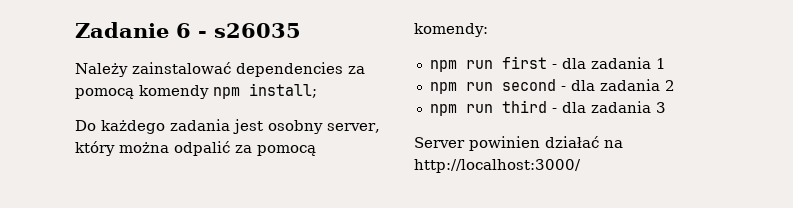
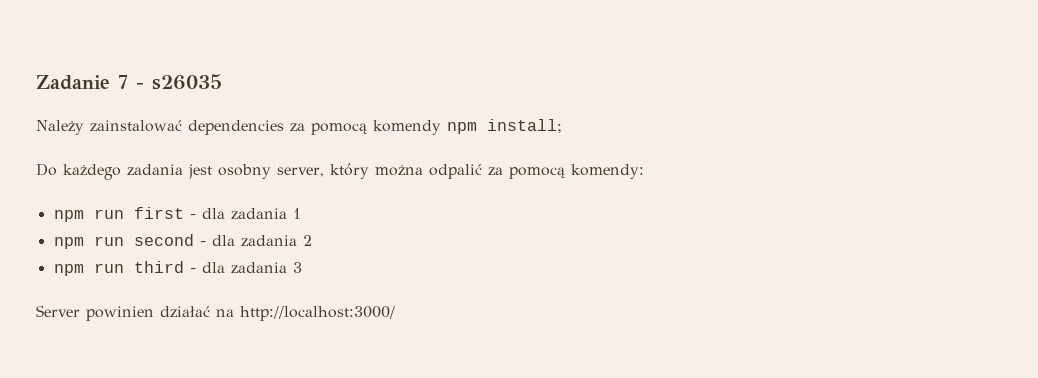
[176,23,191,38] 6 -> [118,75,128,89] 7

